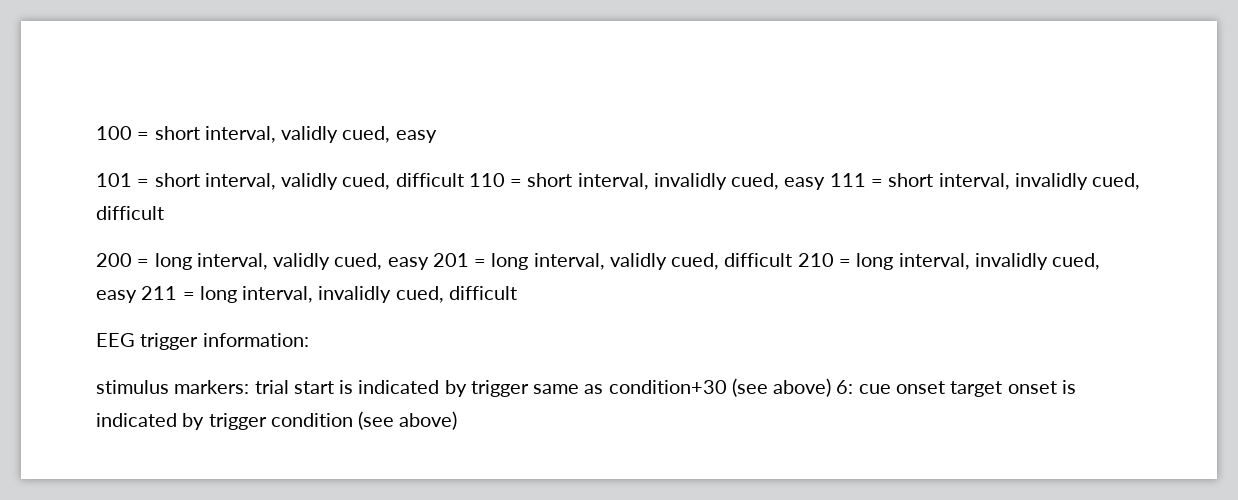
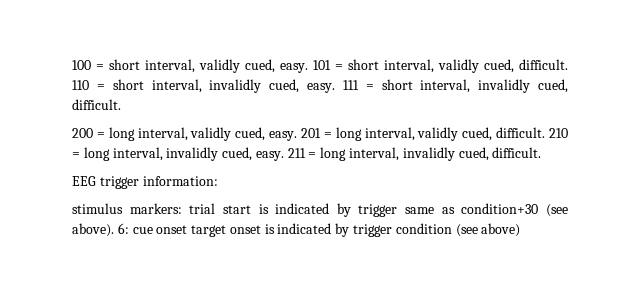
[395,130,437,143] easy // -> [280,63,308,73] easy.
[395,173,464,187] difficult -> [519,59,568,70] difficult.
[784,177,826,190] easy -> [307,83,335,93] easy.
[96,206,164,220] difficult -> [72,99,121,110] difficult.
[387,257,429,270] easy -> [269,131,298,141] easy.
[724,253,793,267] difficult -> [496,127,546,138] difficult.
[96,290,137,303] easy -> [255,151,284,161] easy.
[448,286,517,300] difficult -> [492,147,542,158] difficult.
[773,378,832,397] above) -> [72,223,114,237] above).

